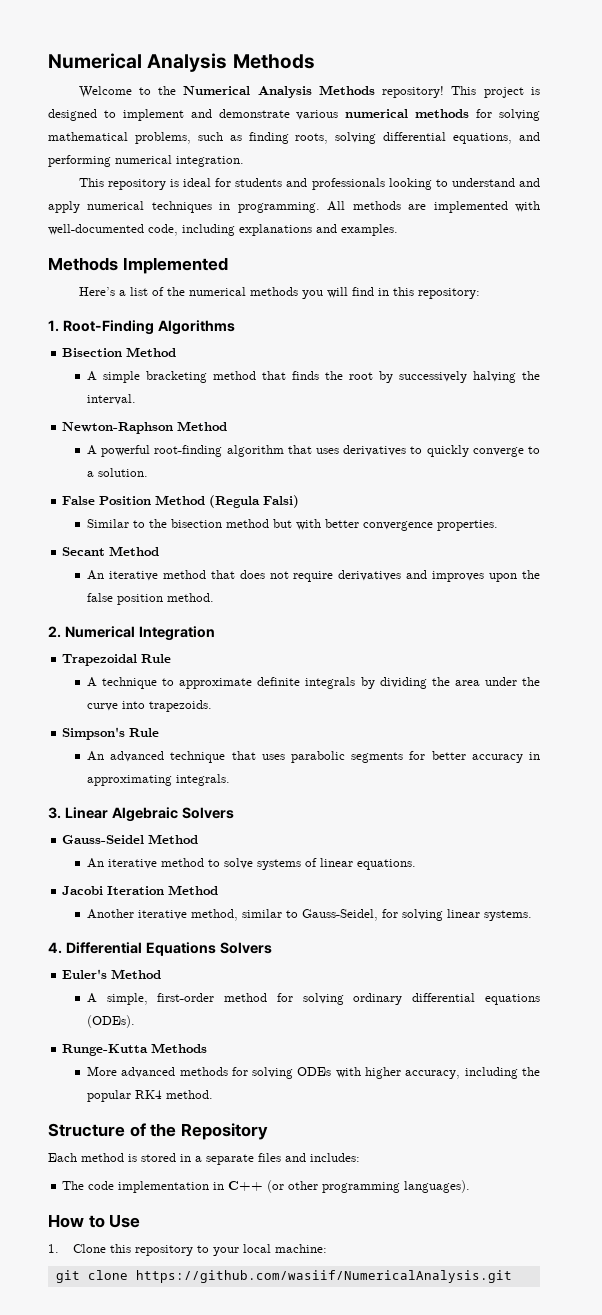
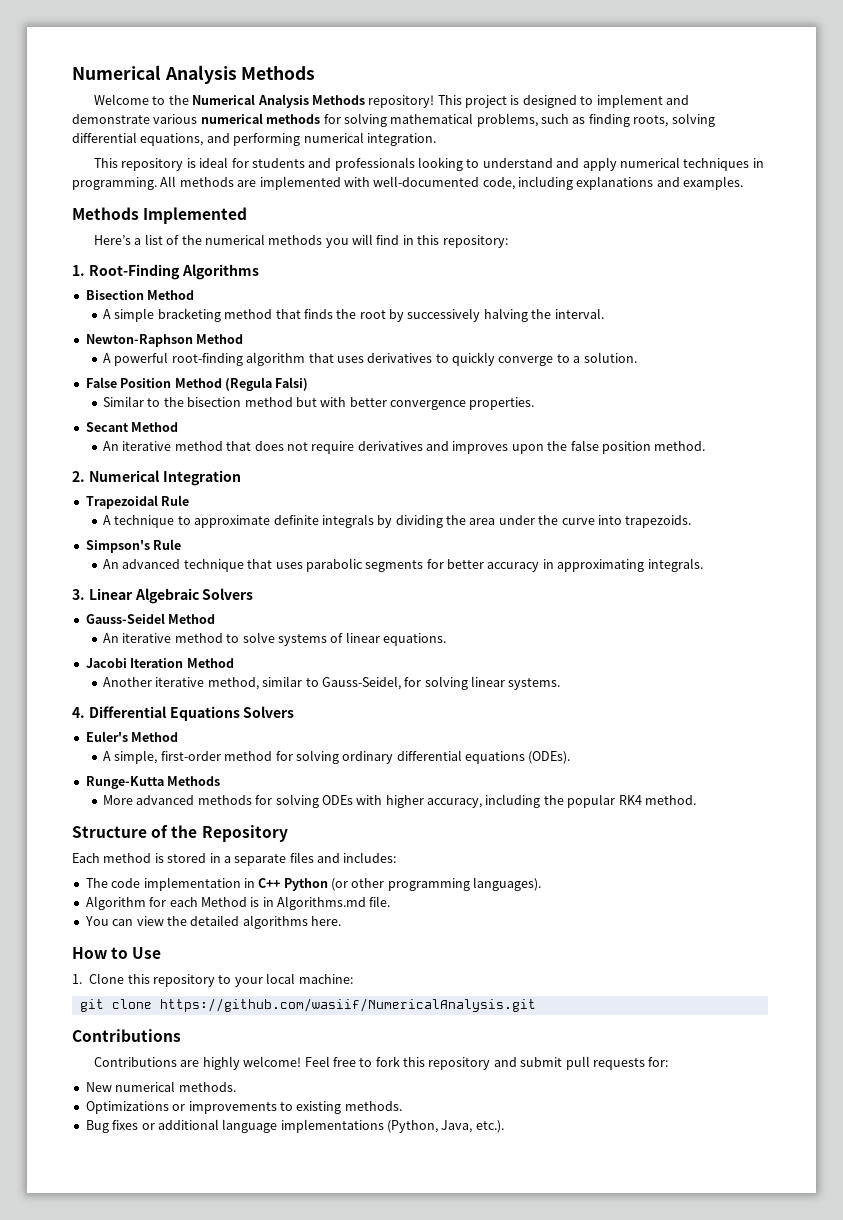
(264, 1186) none -> [283,878,328,891] Python
(471, 1186) none -> [85,896,391,910] [84,915,341,929] // Algorithm for each Method is in Algorithms.md file. // You can view the detailed algorithms here.
(512, 1276) none -> [72,1029,181,1042] [94,1056,669,1070] [85,1081,236,1092] [85,1101,402,1114] [85,1119,504,1133] // Contributions // Contributions are highly welcome! Feel free to fork this repository and submit pull requests for: // New numerical methods. // Optimizations or improvements to existing methods. // Bug fixes or additional language implementations (Python, Java, etc.).

